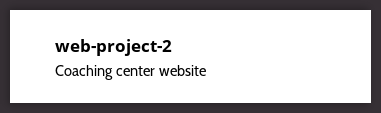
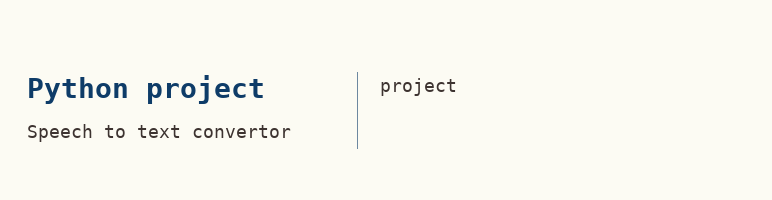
[55,39,172,56] [55,65,206,80] web-project-2 // Coaching center website -> [27,75,265,104] [27,124,291,142] [380,78,457,96] Python project // Speech to text convertor project

